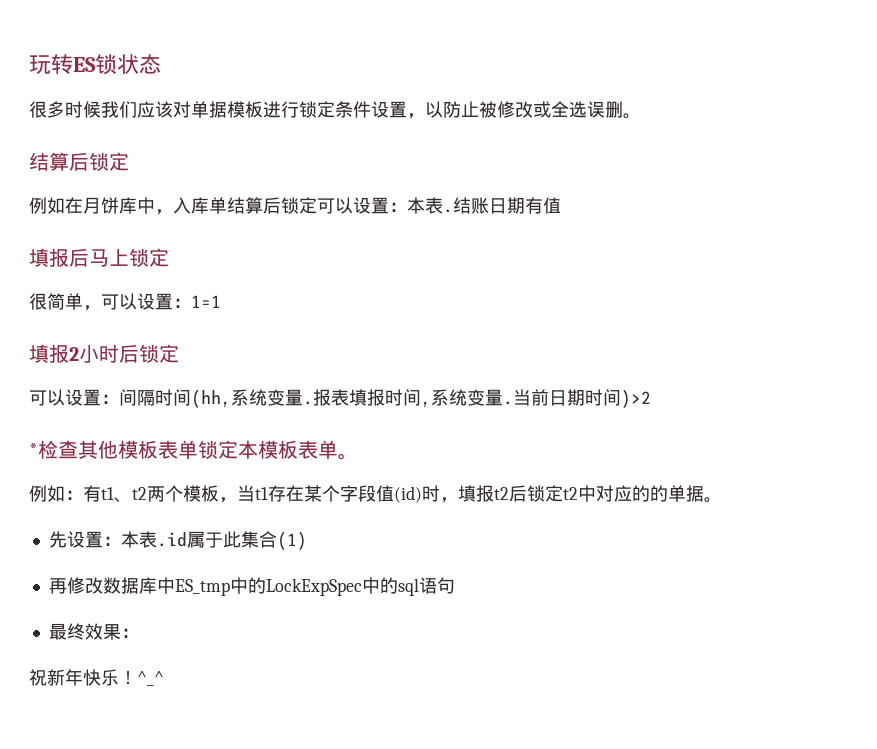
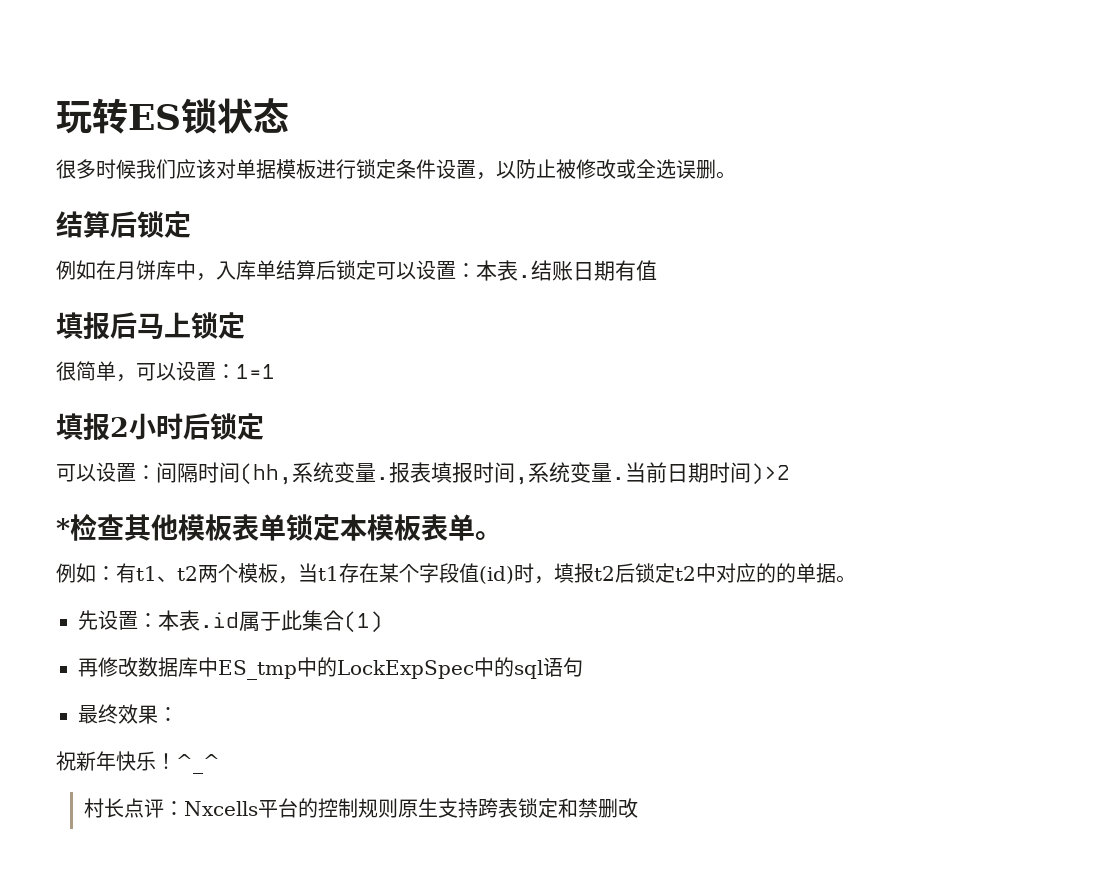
(164, 678) none -> [83,798,638,818] // 村长点评：Nxcells平台的控制规则原生支持跨表锁定和禁删改

